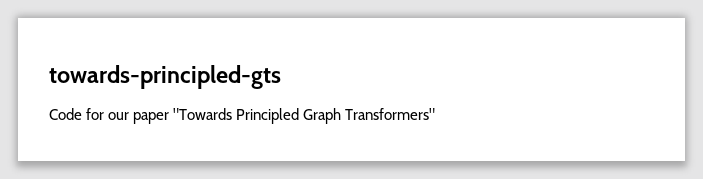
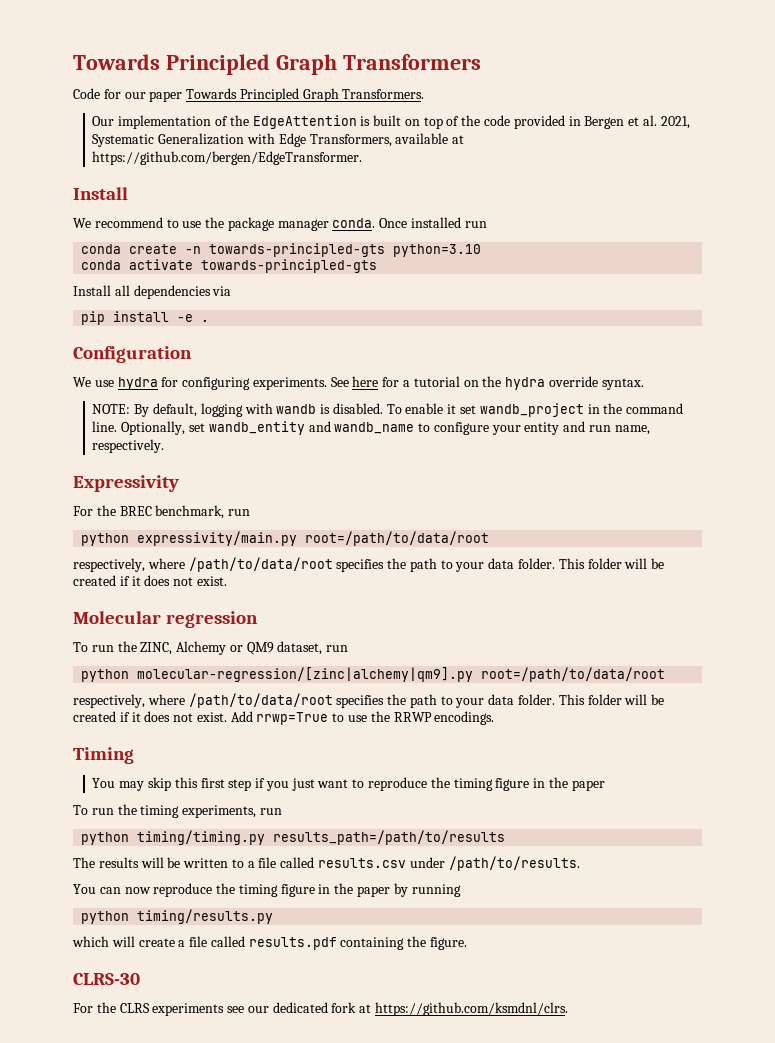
[49,65,281,89] towards-principled-gts -> [73,54,481,75] Towards Principled Graph Transformers
[173,108,436,124] "Towards Principled Graph Transformers" -> [186,88,425,102] [92,115,690,129] [92,133,465,147] [92,151,363,165] [73,187,128,200] [73,217,487,231] [81,243,482,257] [81,259,378,273] [73,285,232,299] [81,311,210,325] [73,346,192,363] [73,376,644,390] [92,403,684,417] [92,421,650,435] [92,439,165,453] [73,475,179,492] [73,505,251,519] [81,531,490,546] [73,557,665,572] [73,575,227,586] [73,611,259,628] [73,641,349,655] [81,667,666,682] [73,693,665,708] [73,711,495,725] [73,747,134,764] [92,777,605,791] [73,804,282,818] [81,830,506,845] [73,856,580,871] [73,883,461,897] [81,909,274,924] [72,936,468,950] [73,973,140,985] [73,1002,569,1016] Towards Principled Graph Transformers. // Our implementation of the EdgeAttention is built on top of the code provided in Bergen et al. 2021, Systematic Generalization with Edge Transformers, available at https://github.com/bergen/EdgeTransformer. // Install // We recommend to use the package manager conda. Once installed run // conda create -n towards-principled-gts python=3.10 // conda activate towards-principled-gts // Install all dependencies via // pip install -e . // Configuration // We use hydra for configuring experiments. See here for a tutorial on the hydra override syntax. // NOTE: By default, logging with wandb is disabled. To enable it set wandb_project in the command line. Optionally, set wandb_entity and wandb_name to configure your entity and run name, respectively. // Expressivity // For the BREC benchmark, run // python expressivity/main.py root=/path/to/data/root // respectively, where /path/to/data/root specifies the path to your data folder. This folder will be created if it does not exist. // Molecular regression // To run the ZINC, Alchemy or QM9 dataset, run // python molecular-regression/[zinc|alchemy|qm9].py root=/path/to/data/root // respectively, where /path/to/data/root specifies the path to your data folder. This folder will be created if it does not exist. Add rrwp=True to use the RRWP encodings. // Timing // You may skip this first step if you just want to reproduce the timing figure in the paper // To run the timing experiments, run // python timing/timing.py results_path=/path/to/results // The results will be written to a file called results.csv under /path/to/results. // You can now reproduce the timing figure in the paper by running // python timing/results.py // which will create a file called results.pdf containing the figure. // CLRS-30 // For the CLRS experiments see our dedicated fork at https://github.com/ksmdnl/clrs.

